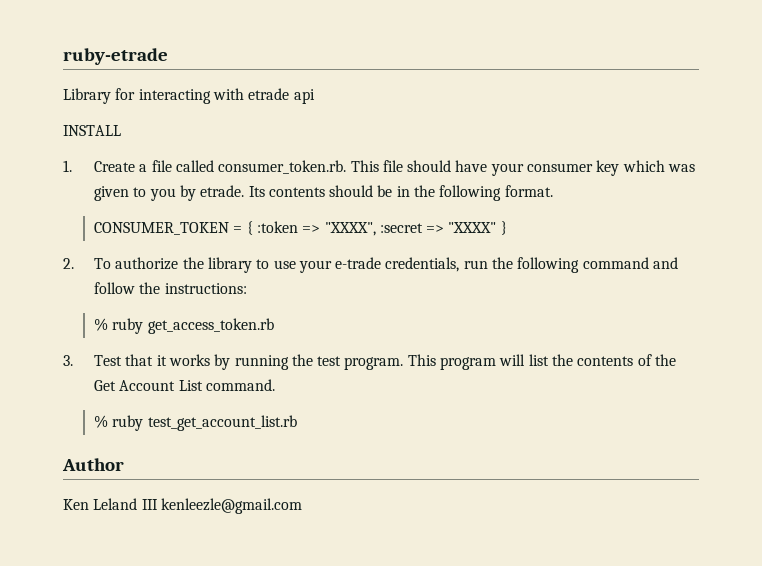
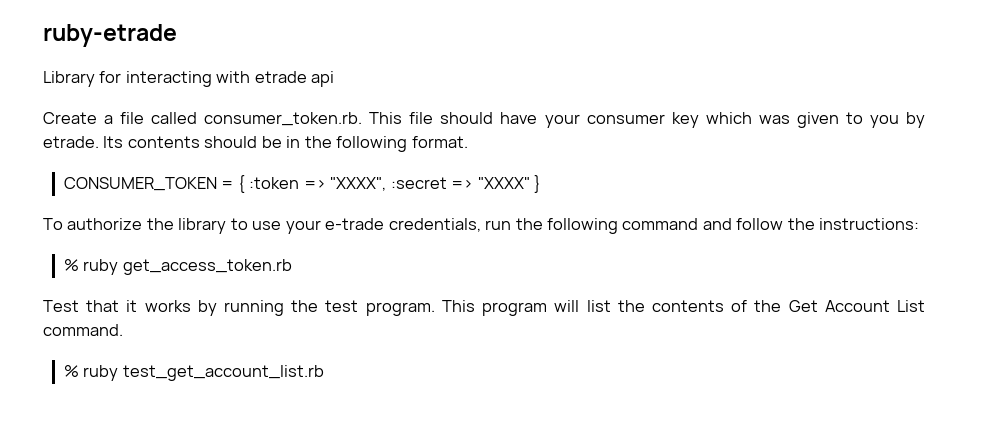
[63,125,121,136] [63,160,72,172] INSTALL // 1. -> (335, 79) none
[63,258,74,269] 2. -> (542, 184) none
[63,355,73,366] 3. -> (292, 267) none
[62,458,124,471] [63,498,302,514] // Author // Ken Leland III kenleezle@gmail.com -> (324, 373) none

